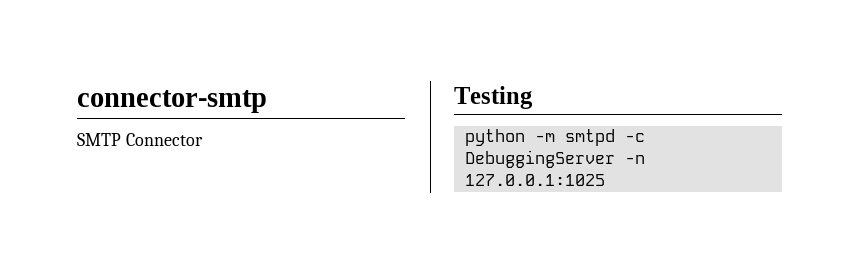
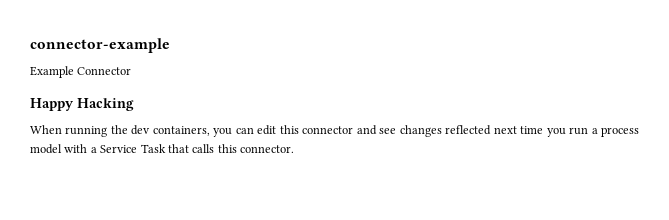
[77,90,267,113] [77,133,121,146] connector-smtp // SMTP -> [30,38,170,53] [30,66,74,78] connector-example // Example
[454,86,533,109] [464,129,645,146] [464,150,645,168] [464,174,605,186] Testing // python -m smtpd -c DebuggingServer -n 127.0.0.1:1025 -> [30,98,134,111] [30,125,640,137] [30,144,294,154] Happy Hacking // When running the dev containers, you can edit this connector and see changes reflected next time you run a process model with a Service Task that calls this connector.

